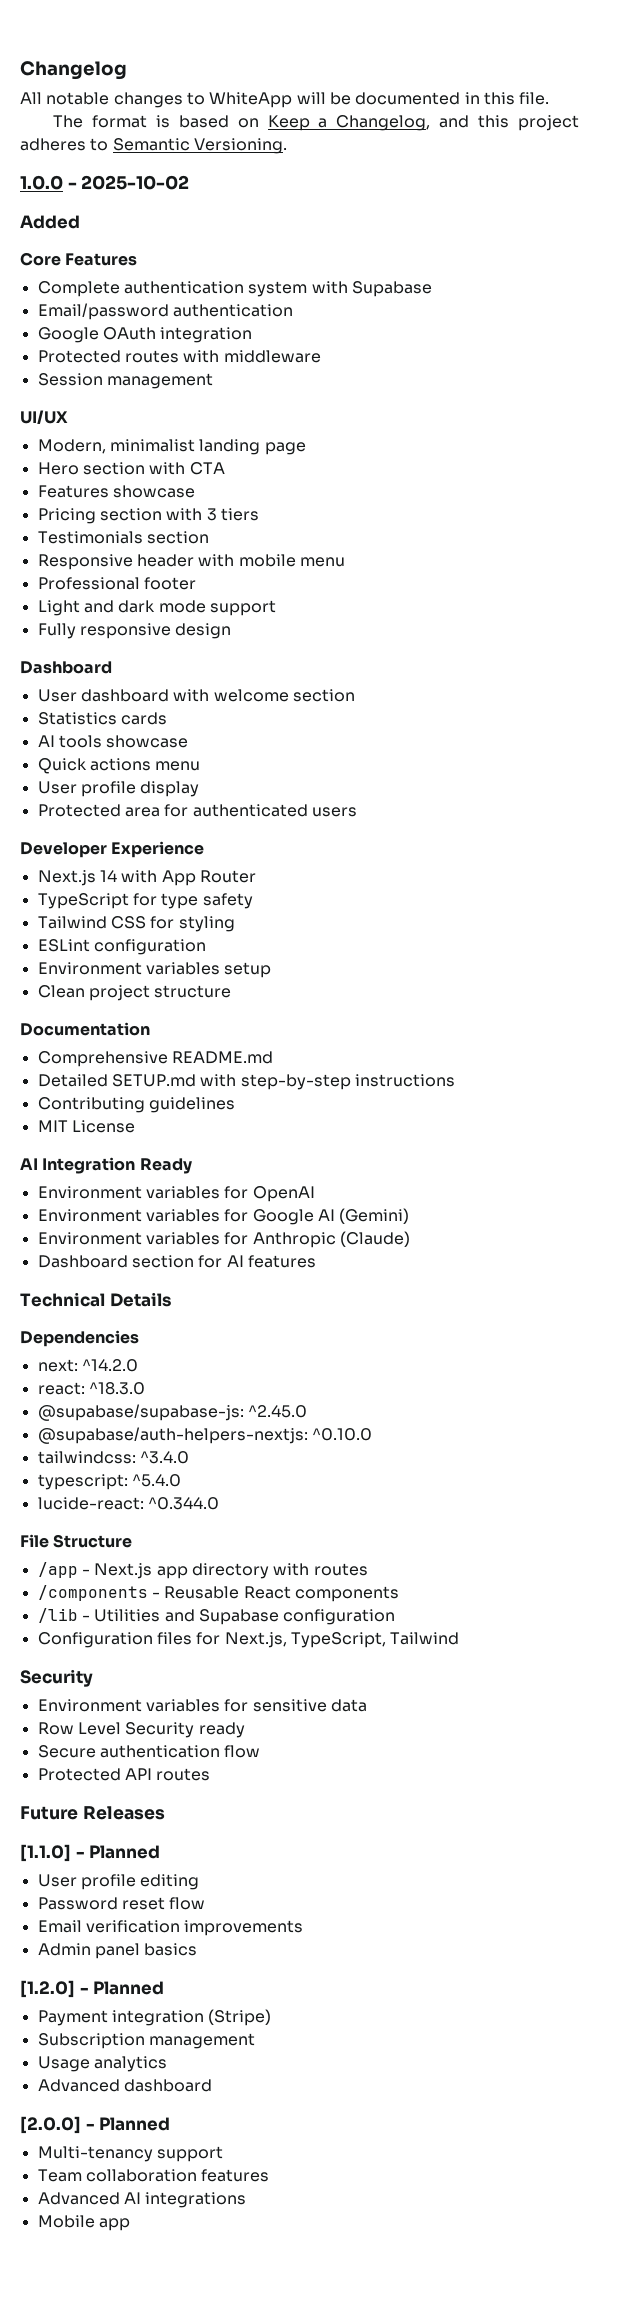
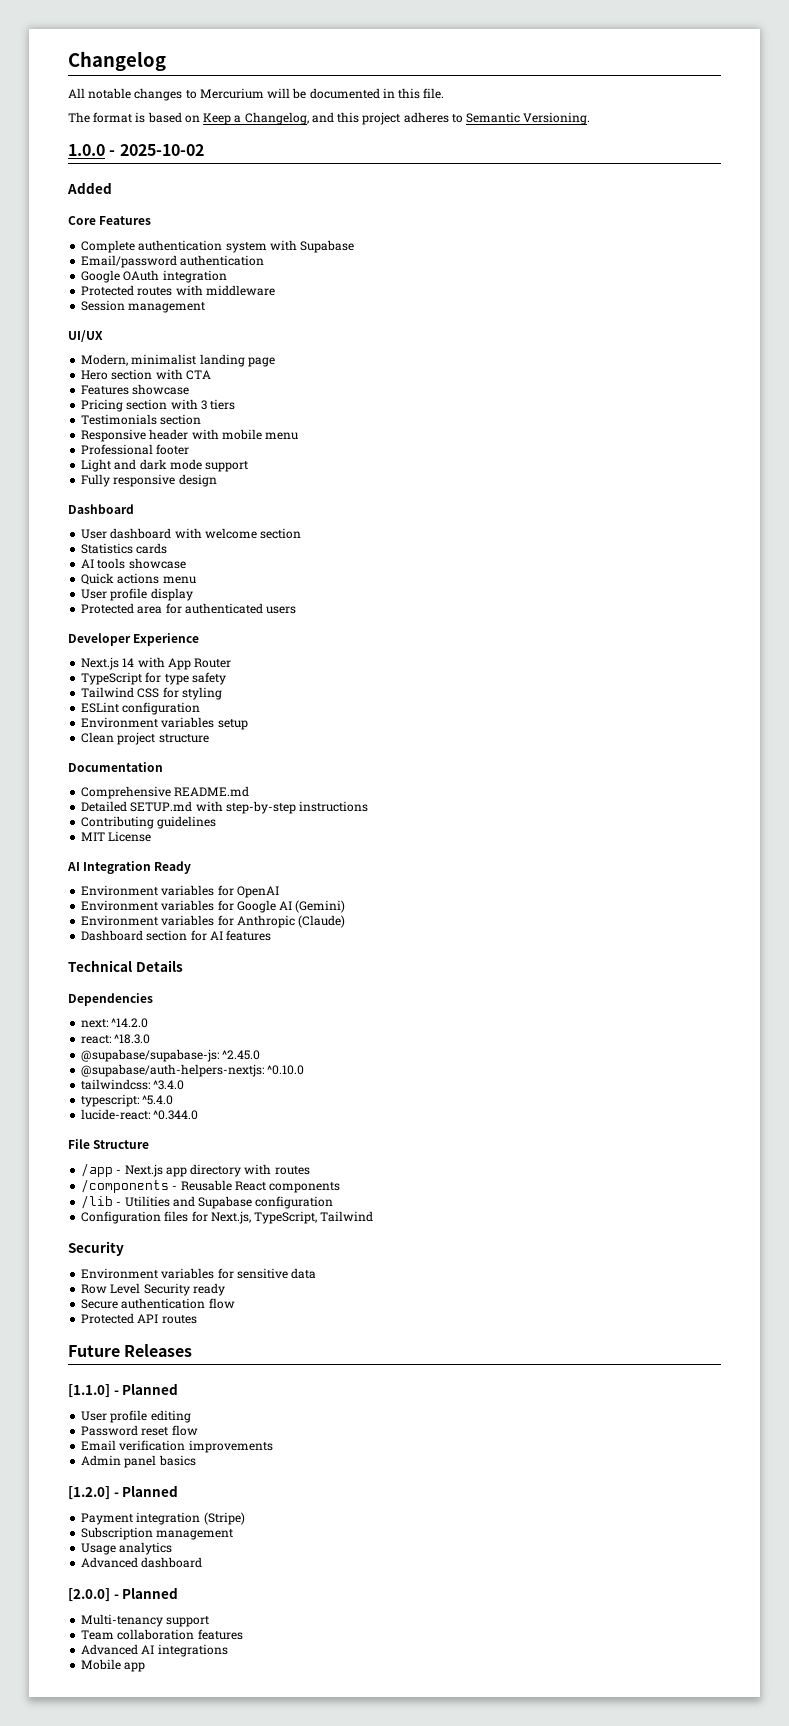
[209,92,293,108] WhiteApp -> [199,88,264,99] Mercurium

